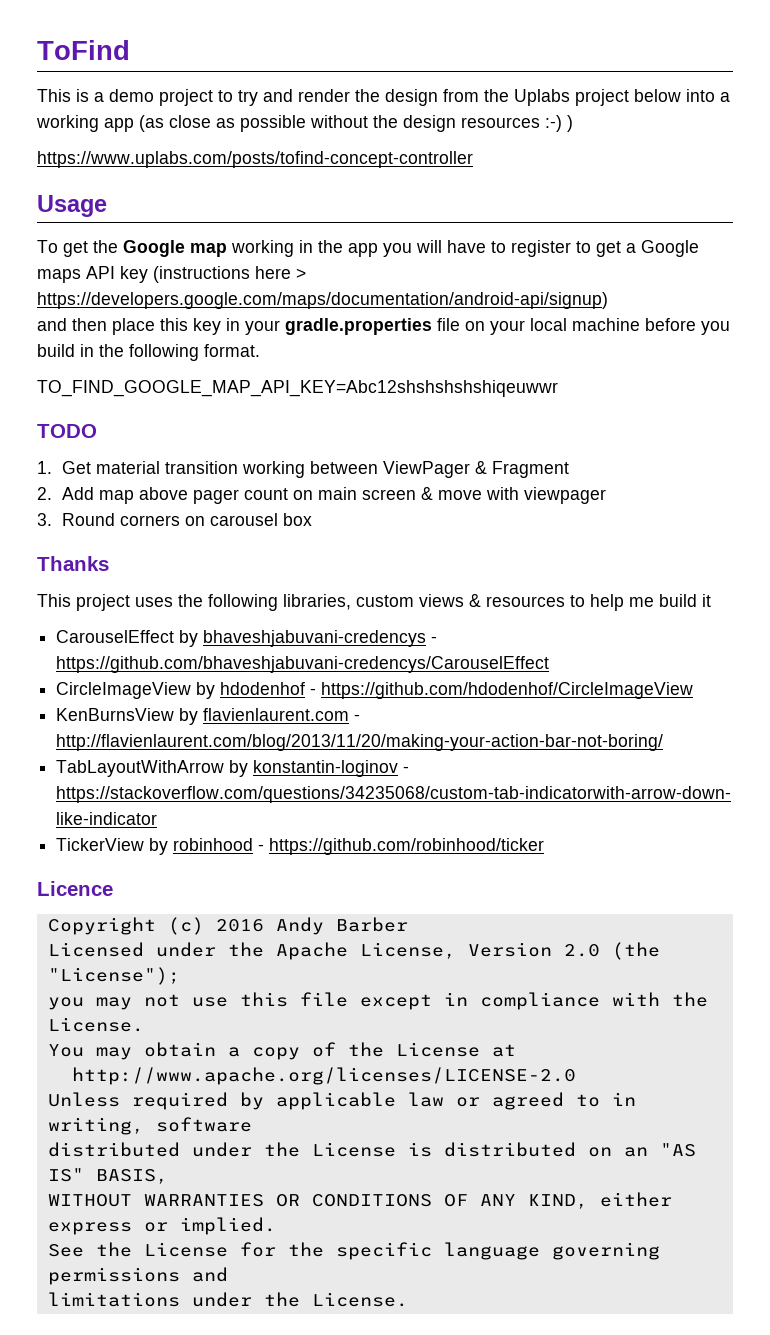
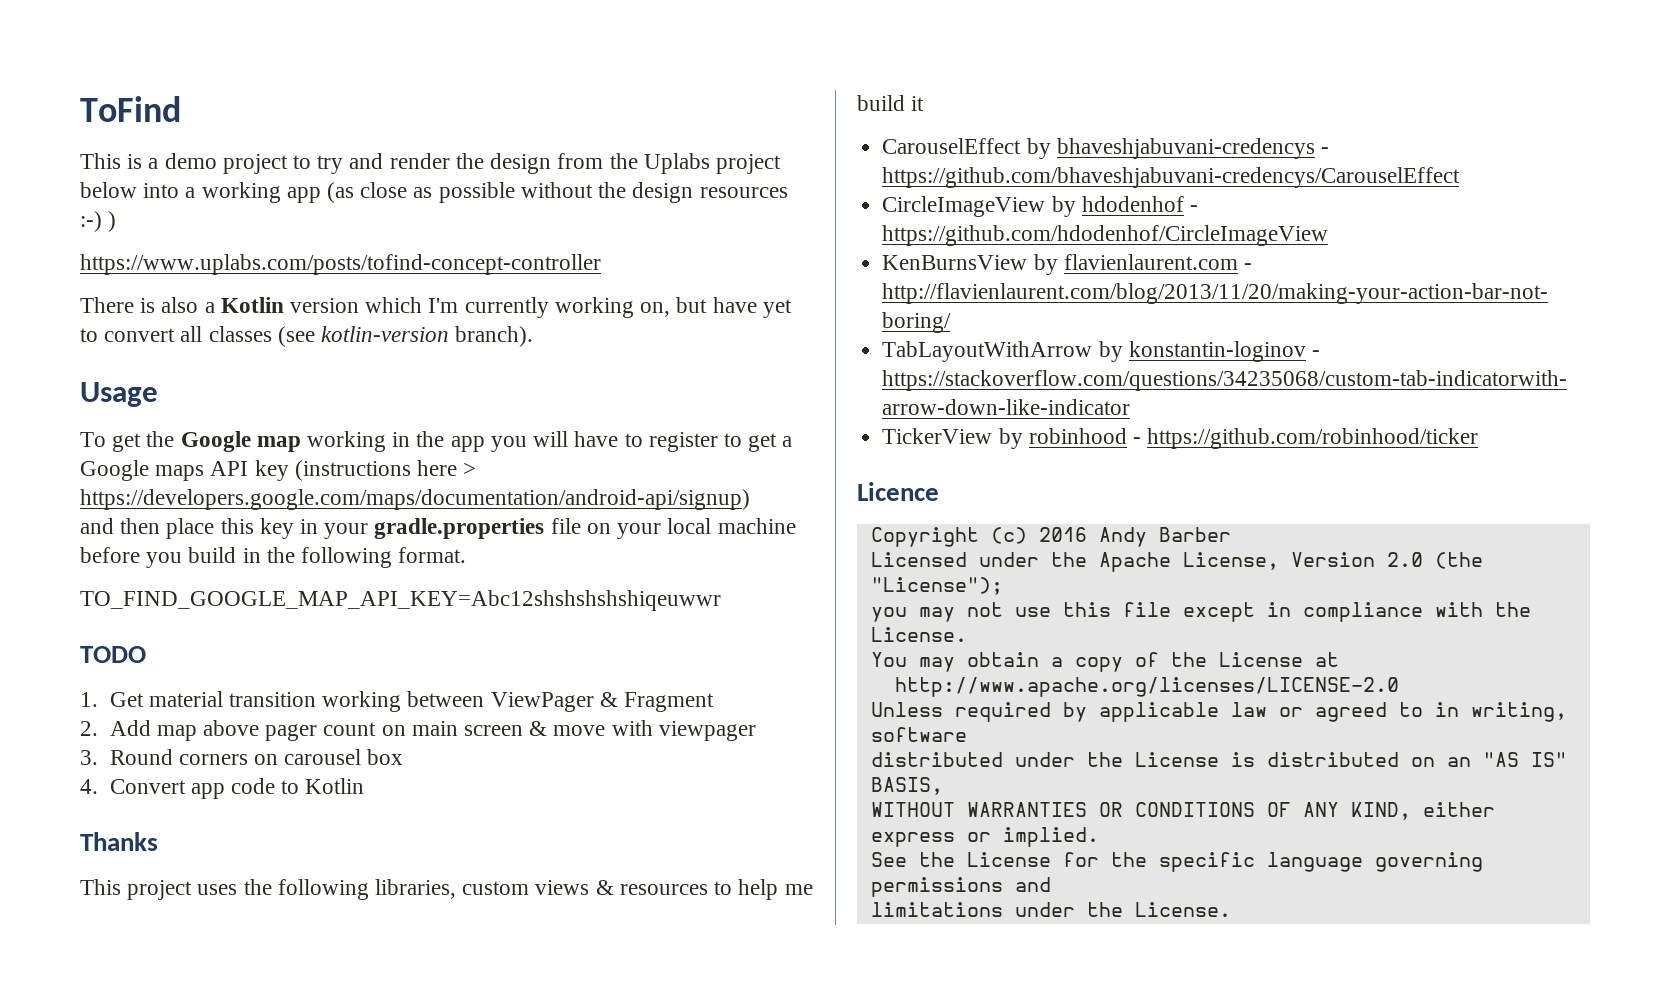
(473, 159) none -> [80,297,792,318] [80,326,534,347] // There is also a Kotlin version which I'm currently working on, but have yet to convert all classes (see kotlin-version branch).
(313, 519) none -> [80,778,365,799] // 4. Convert app code to Kotlin

